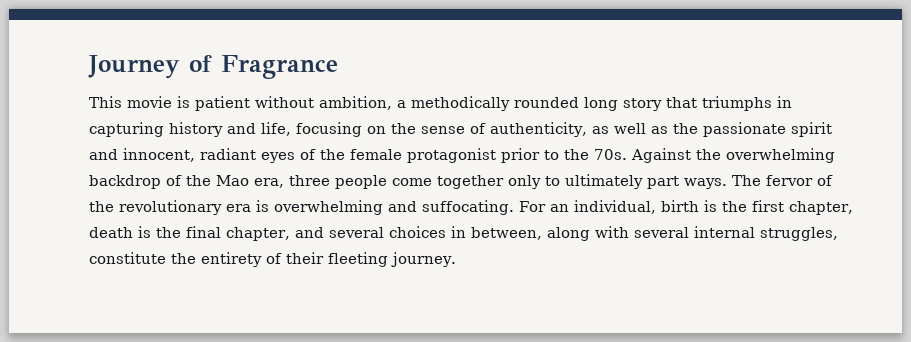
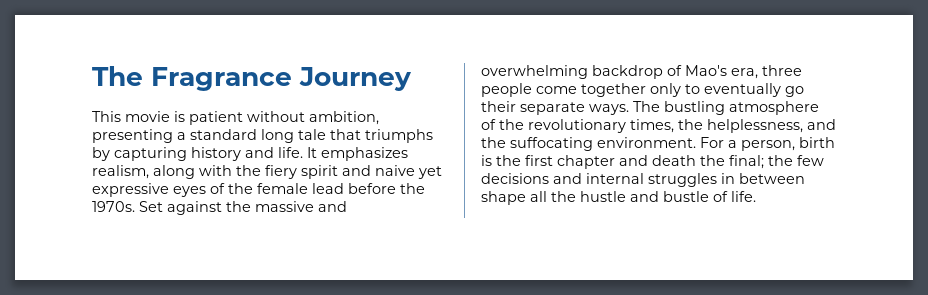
(88, 67) none -> [92,66,292,91] The Fragrance
[189,55,338,79] of Fragrance -> (412, 79) none
[397,96,662,111] a methodically rounded long story -> [92,129,326,143] presenting a standard long tale
[777,96,792,108] in -> [92,147,110,161] by
[261,122,832,137] [89,148,721,163] life, focusing on the sense of authenticity, as well as the passionate spirit and innocent, radiant eyes of the female protagonist prior to the 70s. Against the -> [278,147,408,161] [92,165,442,179] [92,183,425,197] [92,201,347,215] life. It emphasizes realism, along with the fiery spirit and naive yet expressive eyes of the female lead before the 1970s. Set against the massive and
[186,175,249,186] the Mao -> [685,65,727,76] Mao's
[565,174,833,189] [89,200,853,215] [89,226,838,241] [89,252,456,267] ultimately part ways. The fervor of the revolutionary era is overwhelming and suffocating. For an individual, birth is the first chapter, death is the final chapter, and several choices in between, along with several internal struggles, constitute the entirety of their fleeting journey. -> [704,83,804,97] [481,101,819,115] [481,119,836,133] [481,137,835,151] [481,155,824,169] [481,173,805,187] [481,191,756,205] eventually go their separate ways. The bustling atmosphere of the revolutionary times, the helplessness, and the suffocating environment. For a person, birth is the first chapter and death the final; the few decisions and internal struggles in between shape all the hustle and bustle of life.

